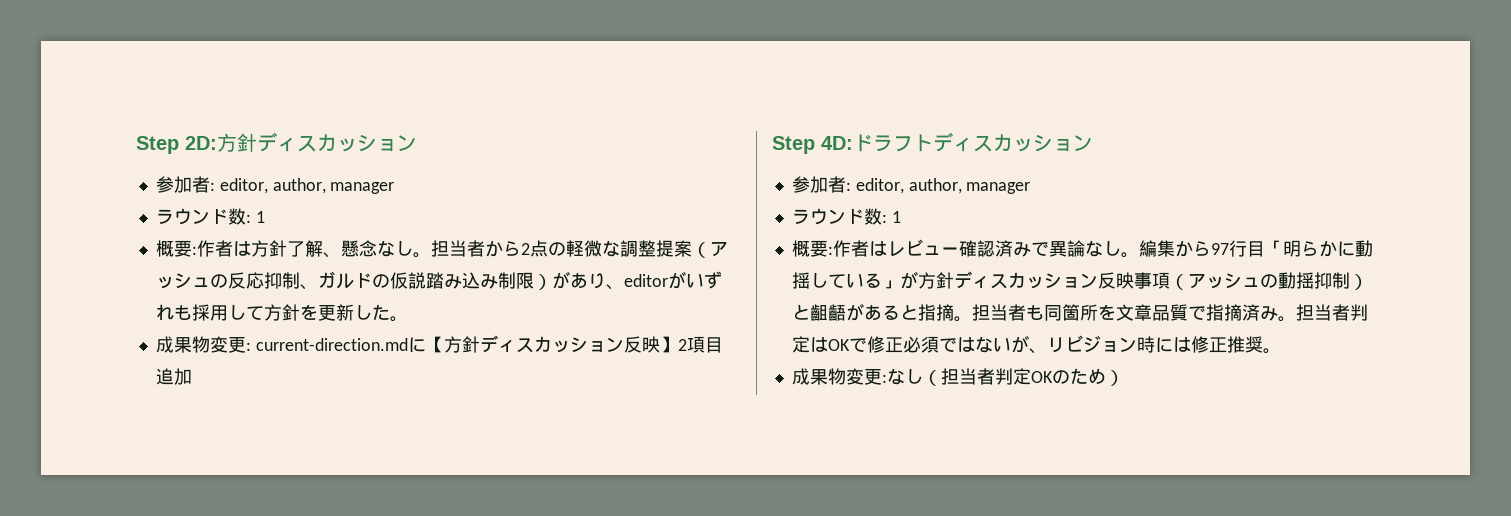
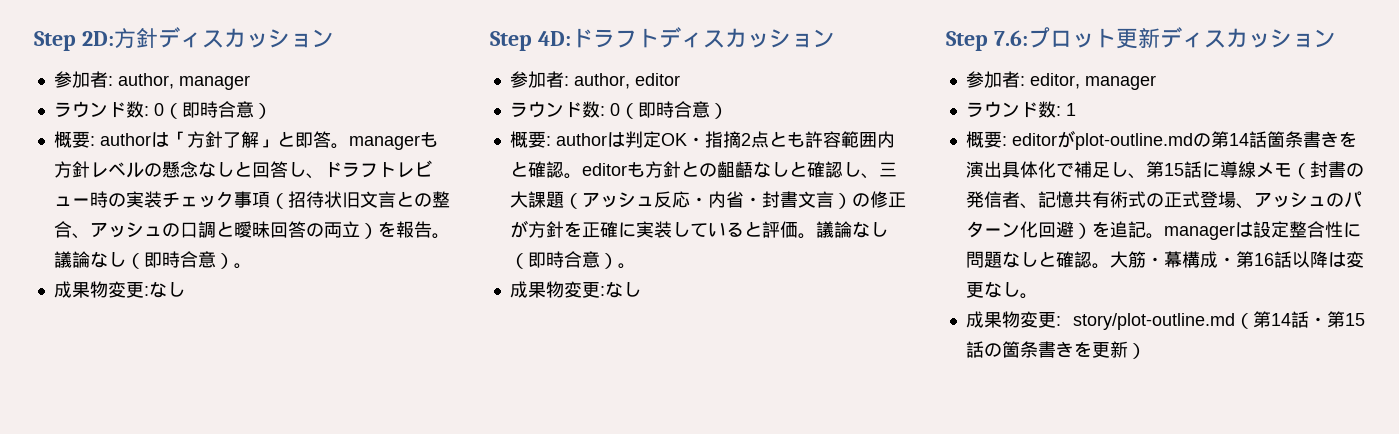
[219,178,395,194] [155,208,265,225] [155,240,728,258] [155,271,722,290] [155,304,408,322] [155,335,723,353] [155,368,192,385] editor, author, manager // ラウンド数: 1 // 概要:作者は方針了解、懸念なし。担当者から2点の軽微な調整提案（アッシュの反応抑制、ガルドの仮説踏み込み制限）があり、editorがいずれも採用して方針を更新した。 // 成果物変更: current-direction.mdに【方針ディスカッション反映】2項目追加 -> [117,73,250,90] [53,101,272,119] [53,131,438,150] [53,160,432,179] [53,191,450,209] [53,221,450,239] [53,251,252,269] [53,281,185,298] author, manager // ラウンド数: 0（即時合意） // 概要: authorは「方針了解」と即答。managerも方針レベルの懸念なしと回答し、ドラフトレビュー時の実装チェック事項（招待状旧文言との整合、アッシュの口調と曖昧回答の両立）を報告。議論なし（即時合意）。 // 成果物変更:なし
[791,176,1031,194] [791,208,901,225] [791,239,1373,258] [791,271,1368,290] [791,303,1368,322] [791,335,1281,354] [791,368,1106,386] // 参加者: editor, author, manager // ラウンド数: 1 // 概要:作者はレビュー確認済みで異論なし。編集から97行目「明らかに動揺している」が方針ディスカッション反映事項（アッシュの動揺抑制）と齟齬があると指摘。担当者も同箇所を文章品質で指摘済み。担当者判定はOKで修正必須ではないが、リビジョン時には修正推奨。 // 成果物変更:なし（担当者判定OKのため -> [509,71,680,89] [509,101,728,119] [509,131,895,148] [509,161,897,179] [509,191,906,209] [509,220,888,239] [509,251,636,269] [509,281,641,298] [946,27,1336,51] [965,71,1156,90] [965,101,1076,118] [965,130,1357,150] [965,161,1364,179] [965,191,1362,209] [965,221,1361,240] [965,251,1364,269] [965,281,1038,299] [965,311,1365,330] [965,341,1128,358] // 参加者: author, editor // ラウンド数: 0（即時合意） // 概要: authorは判定OK・指摘2点とも許容範囲内と確認。editorも方針との齟齬なしと確認し、三大課題（アッシュ反応・内省・封書文言）の修正が方針を正確に実装していると評価。議論なし（即時合意）。 // 成果物変更:なし // Step 7.6:プロット更新ディスカッション // 参加者: editor, manager // ラウンド数: 1 // 概要: editorがplot-outline.mdの第14話箇条書きを演出具体化で補足し、第15話に導線メモ（封書の発信者、記憶共有術式の正式登場、アッシュのパターン化回避）を追記。managerは設定整合性に問題なしと確認。大筋・幕構成・第16話以降は変更なし。 // 成果物変更: story/plot-outline.md（第14話・第15話の箇条書きを更新

